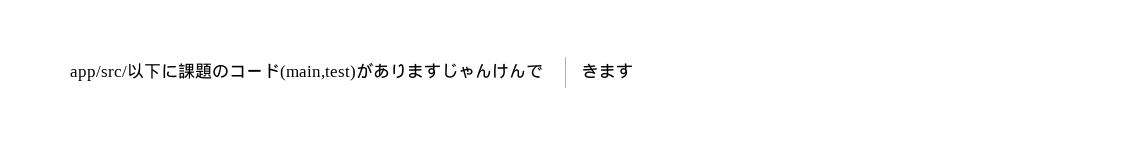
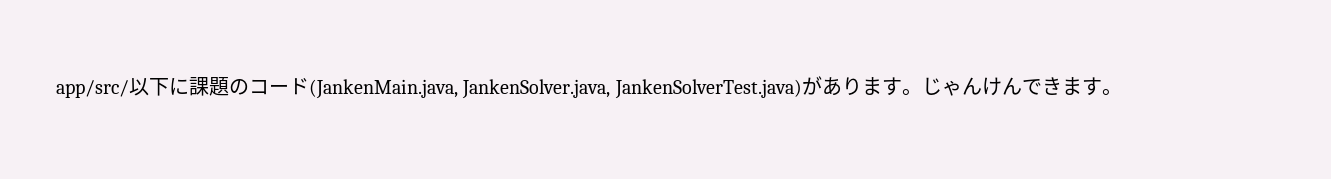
[280,65,356,81] (main,test) -> [309,79,802,99] (JankenMain.java, JankenSolver.java, JankenSolverTest.java)
(441, 71) none -> [901,88,922,96] 。
(633, 71) none -> [1101,88,1122,96] 。

